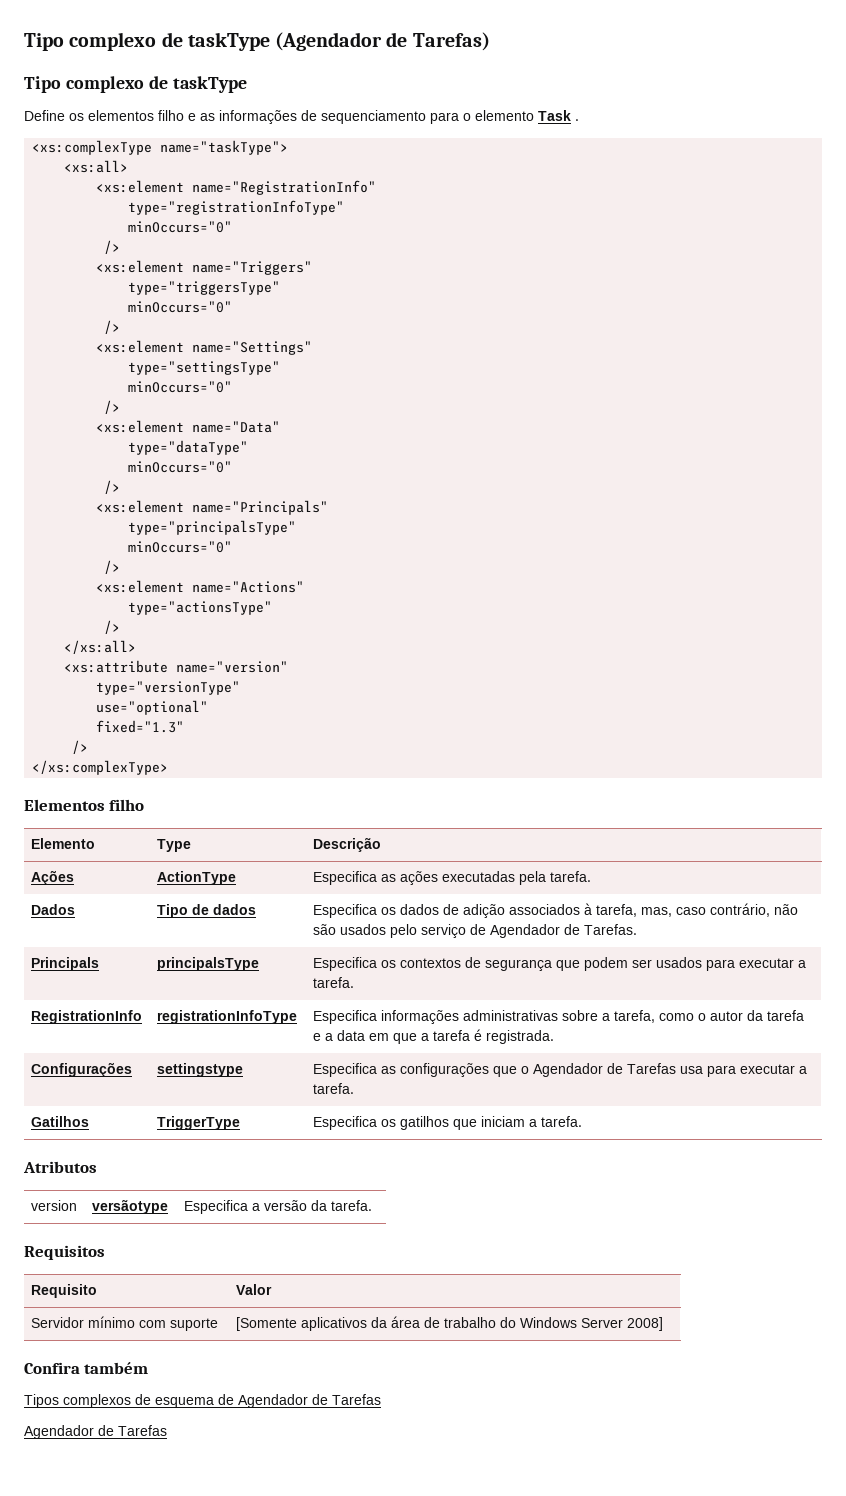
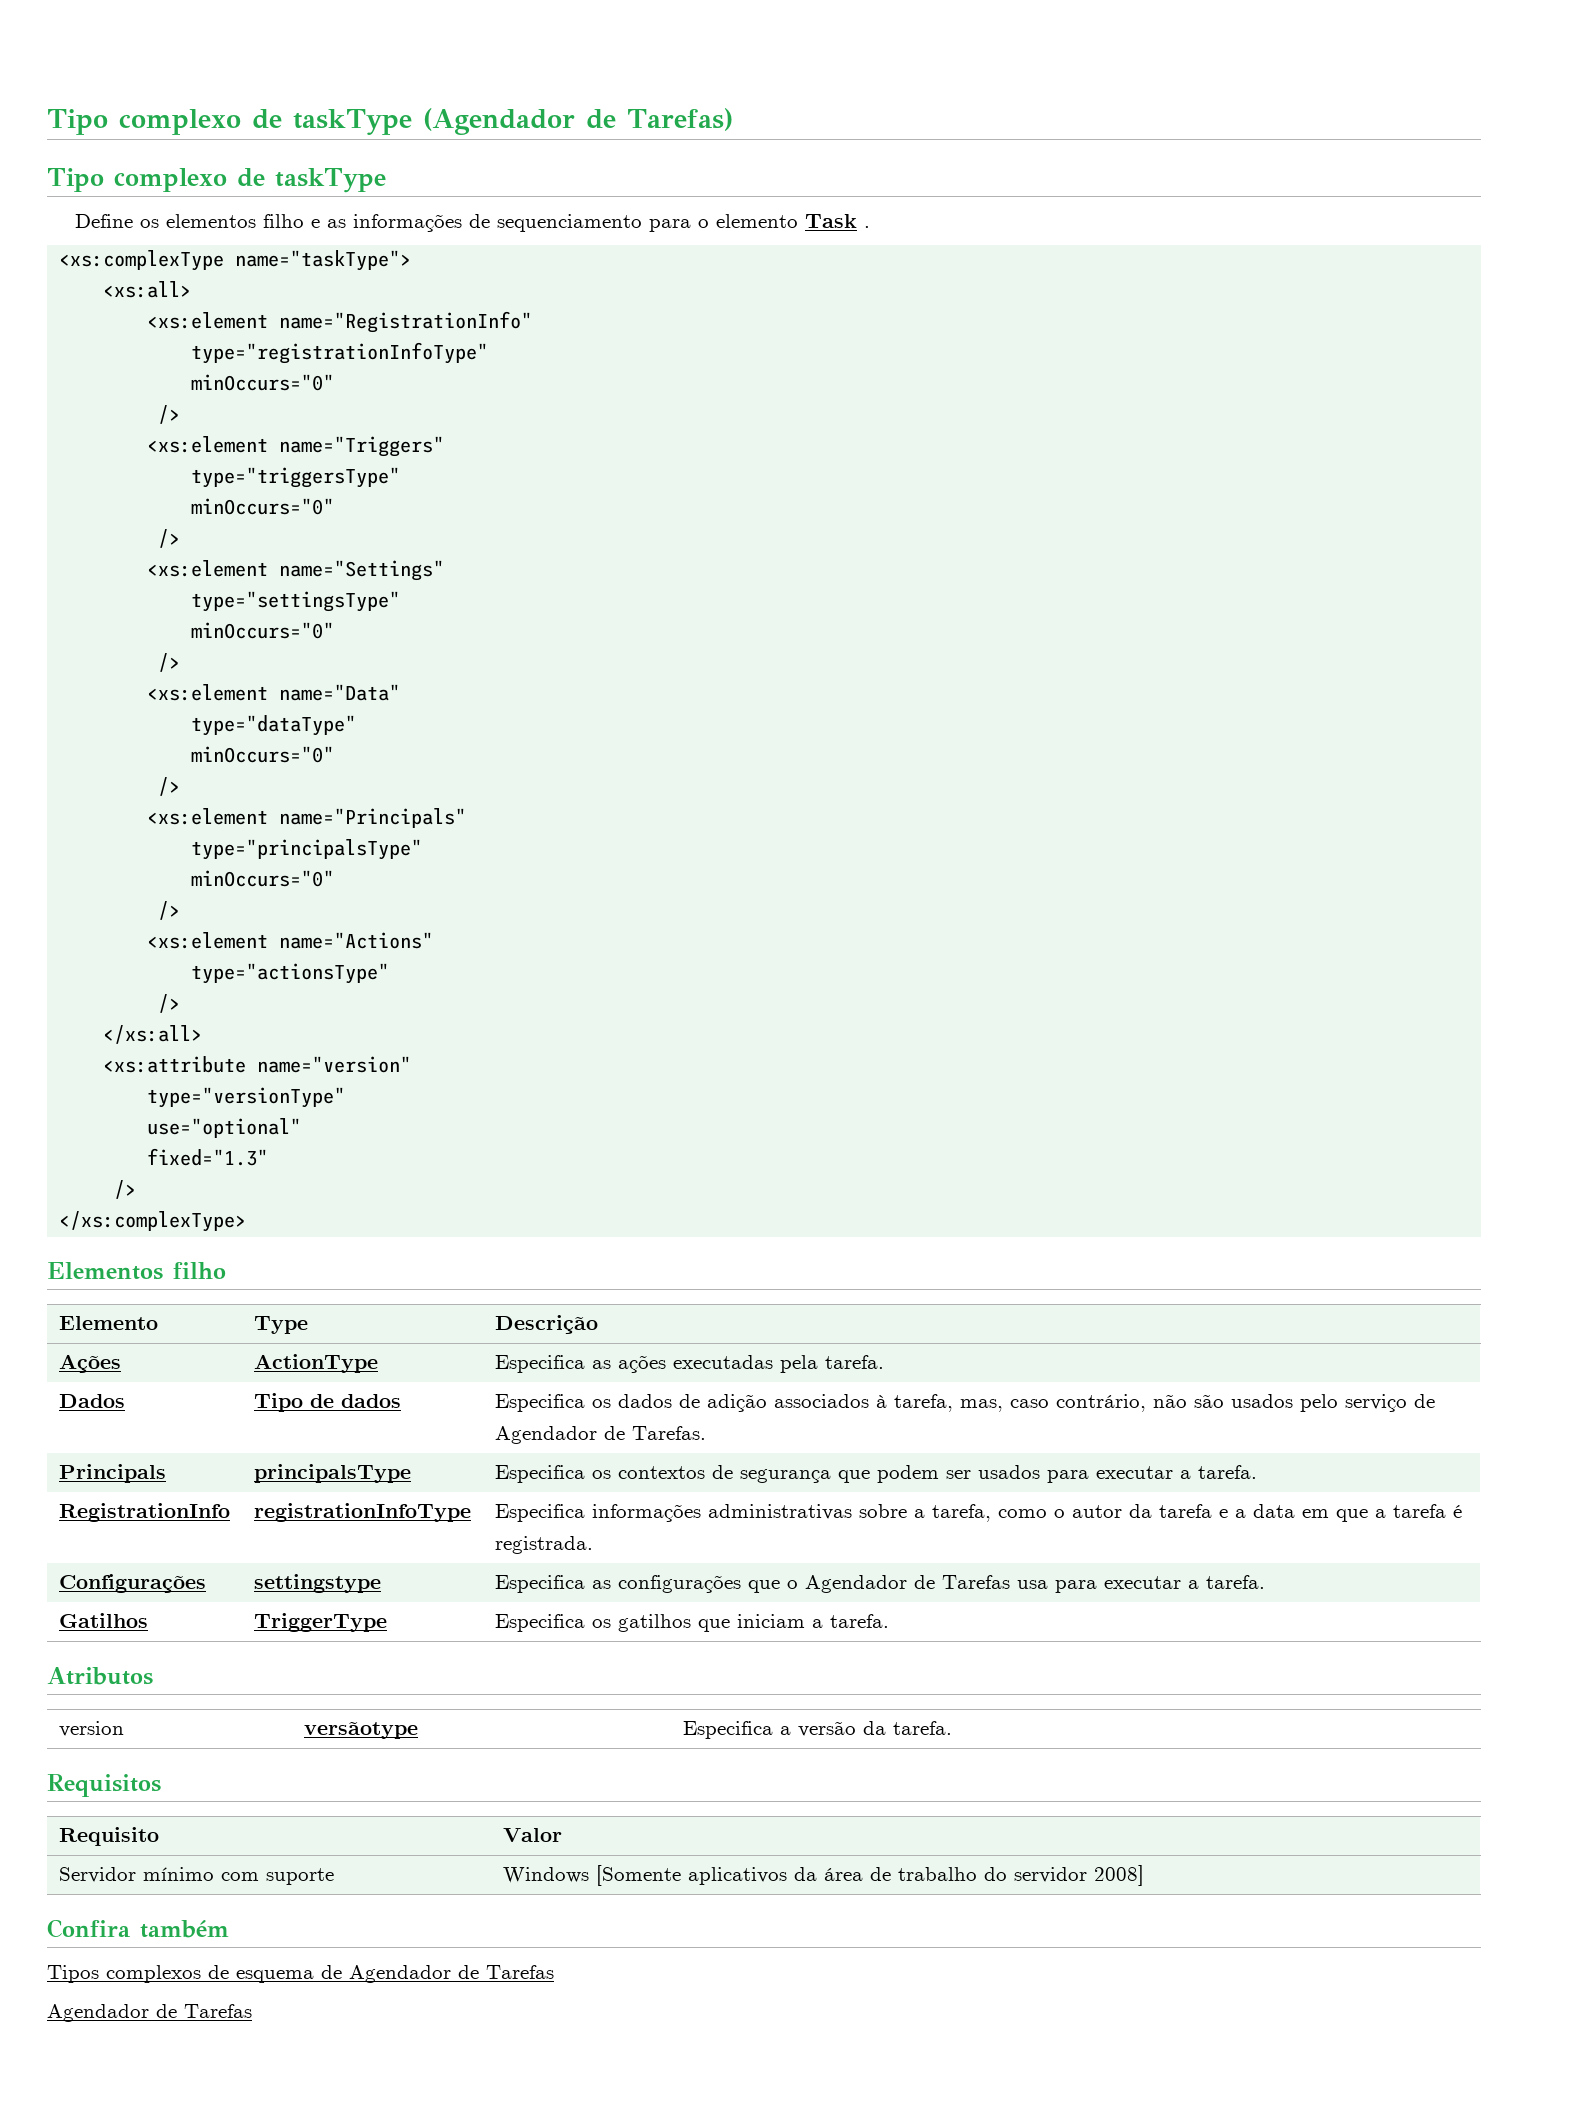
(219, 1324) none -> [502,1867,589,1883] Windows
[520,1317,624,1328] Windows Server -> [1013,1867,1087,1883] servidor

